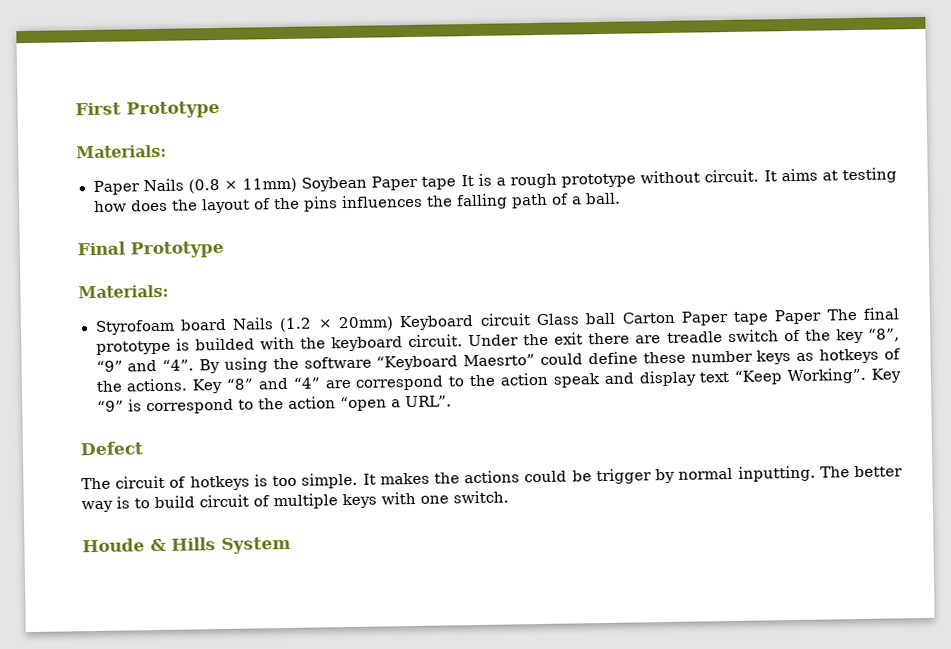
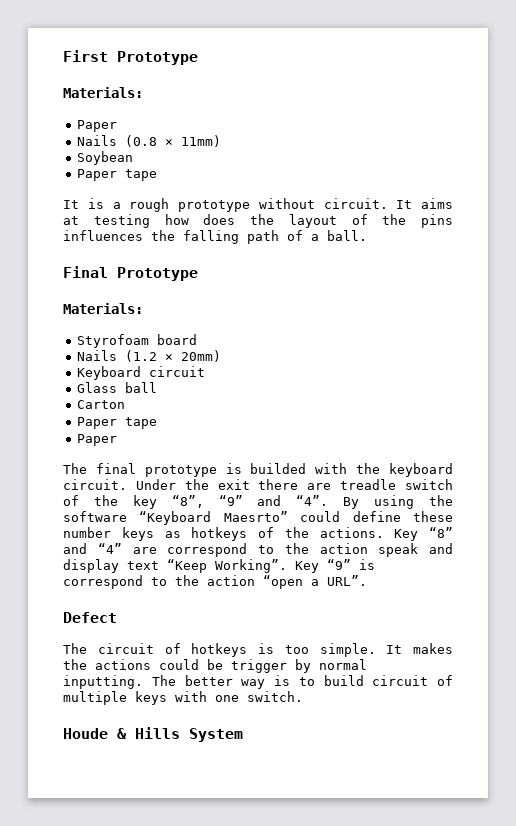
(140, 187) none -> (118, 126) //
(298, 185) none -> (222, 141) //
[371,175,457,191] Paper tape -> [77,169,158,181] // Paper tape //
(227, 324) none -> (198, 339) //
(395, 324) none -> (222, 356) //
(531, 319) none -> (206, 371) //
(617, 318) none -> (158, 387) //
[680,309,823,326] Paper tape Paper -> [77,417,158,429] [77,434,118,446] // Paper tape // Paper //

